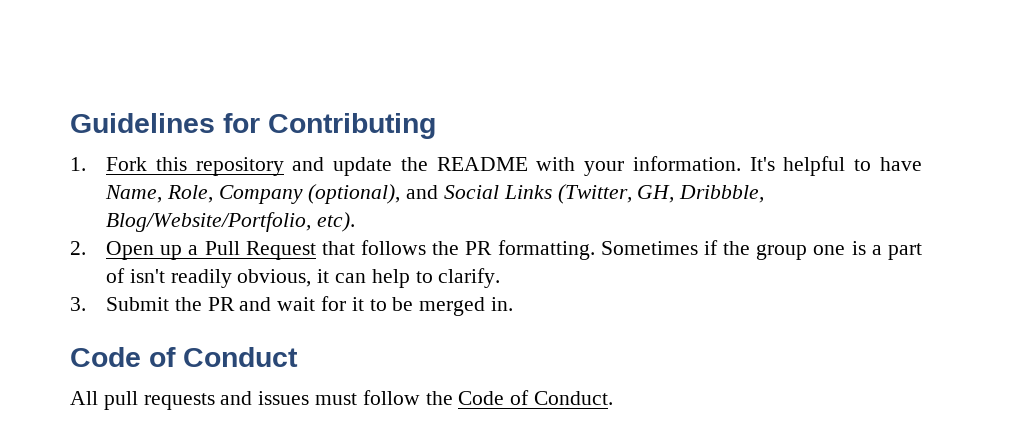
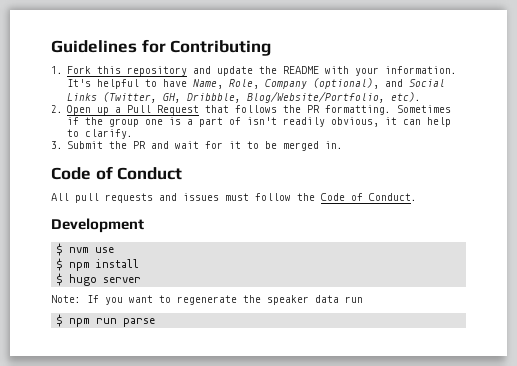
(614, 398) none -> [51,218,144,233] [56,243,115,256] [56,258,140,271] [56,273,142,286] [51,295,363,305] [56,314,156,327] // Development // $ nvm use // $ npm install // $ hugo server // Note: If you want to regenerate the speaker data run // $ npm run parse

